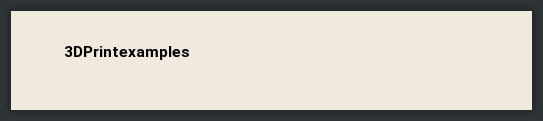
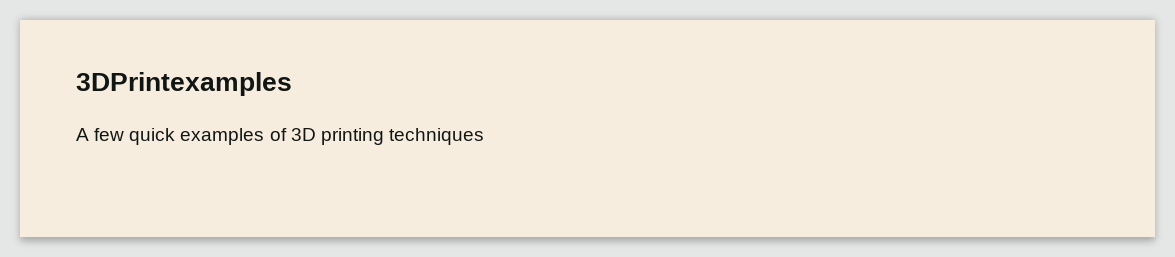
(190, 53) none -> [76,128,484,145] // A few quick examples of 3D printing techniques

